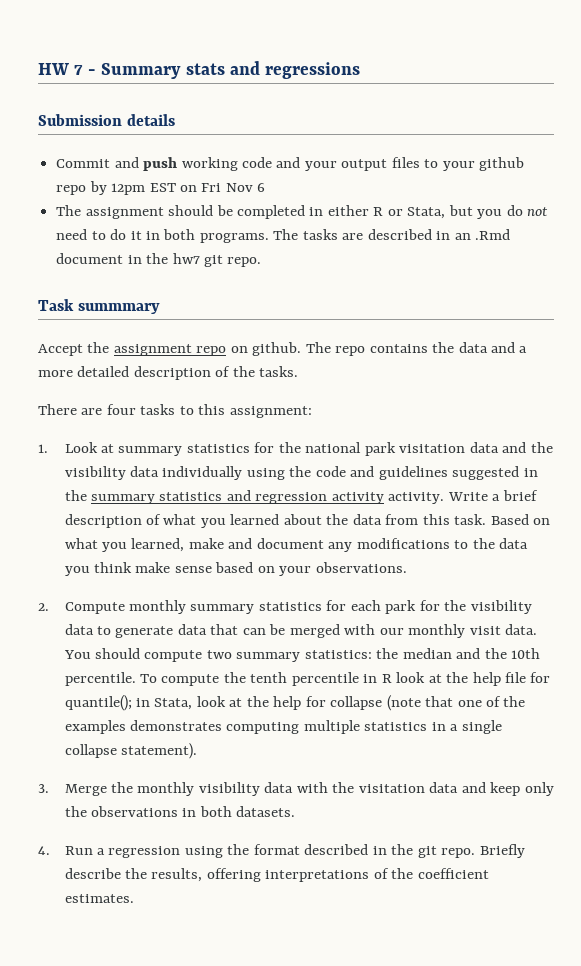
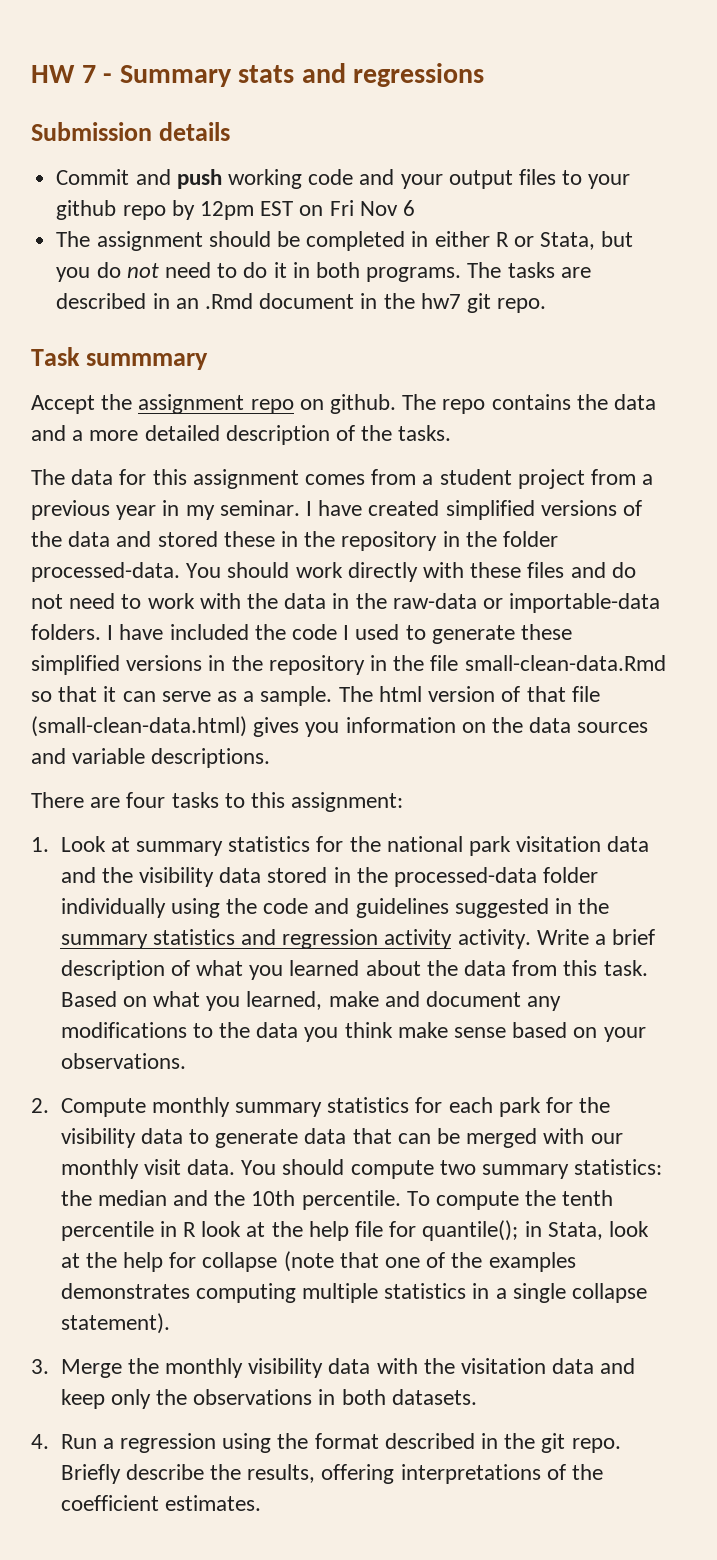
(299, 371) none -> [31,469,654,489] [31,500,643,520] [31,531,559,551] [31,562,636,582] [31,593,661,613] [31,624,573,644] [31,655,666,675] [31,686,600,706] [31,716,649,737] [31,748,271,768] // The data for this assignment comes from a student project from a previous year in my seminar. I have created simplified versions of the data and stored these in the repository in the folder processed-data. You should work directly with these files and do not need to work with the data in the raw-data or importable-data folders. I have included the code I used to generate these simplified versions in the repository in the file small-clean-data.Rmd so that it can serve as a sample. The html version of that file (small-clean-data.html) gives you information on the data sources and variable descriptions.
(159, 471) none -> [267,867,599,887] stored in the processed-data folder

